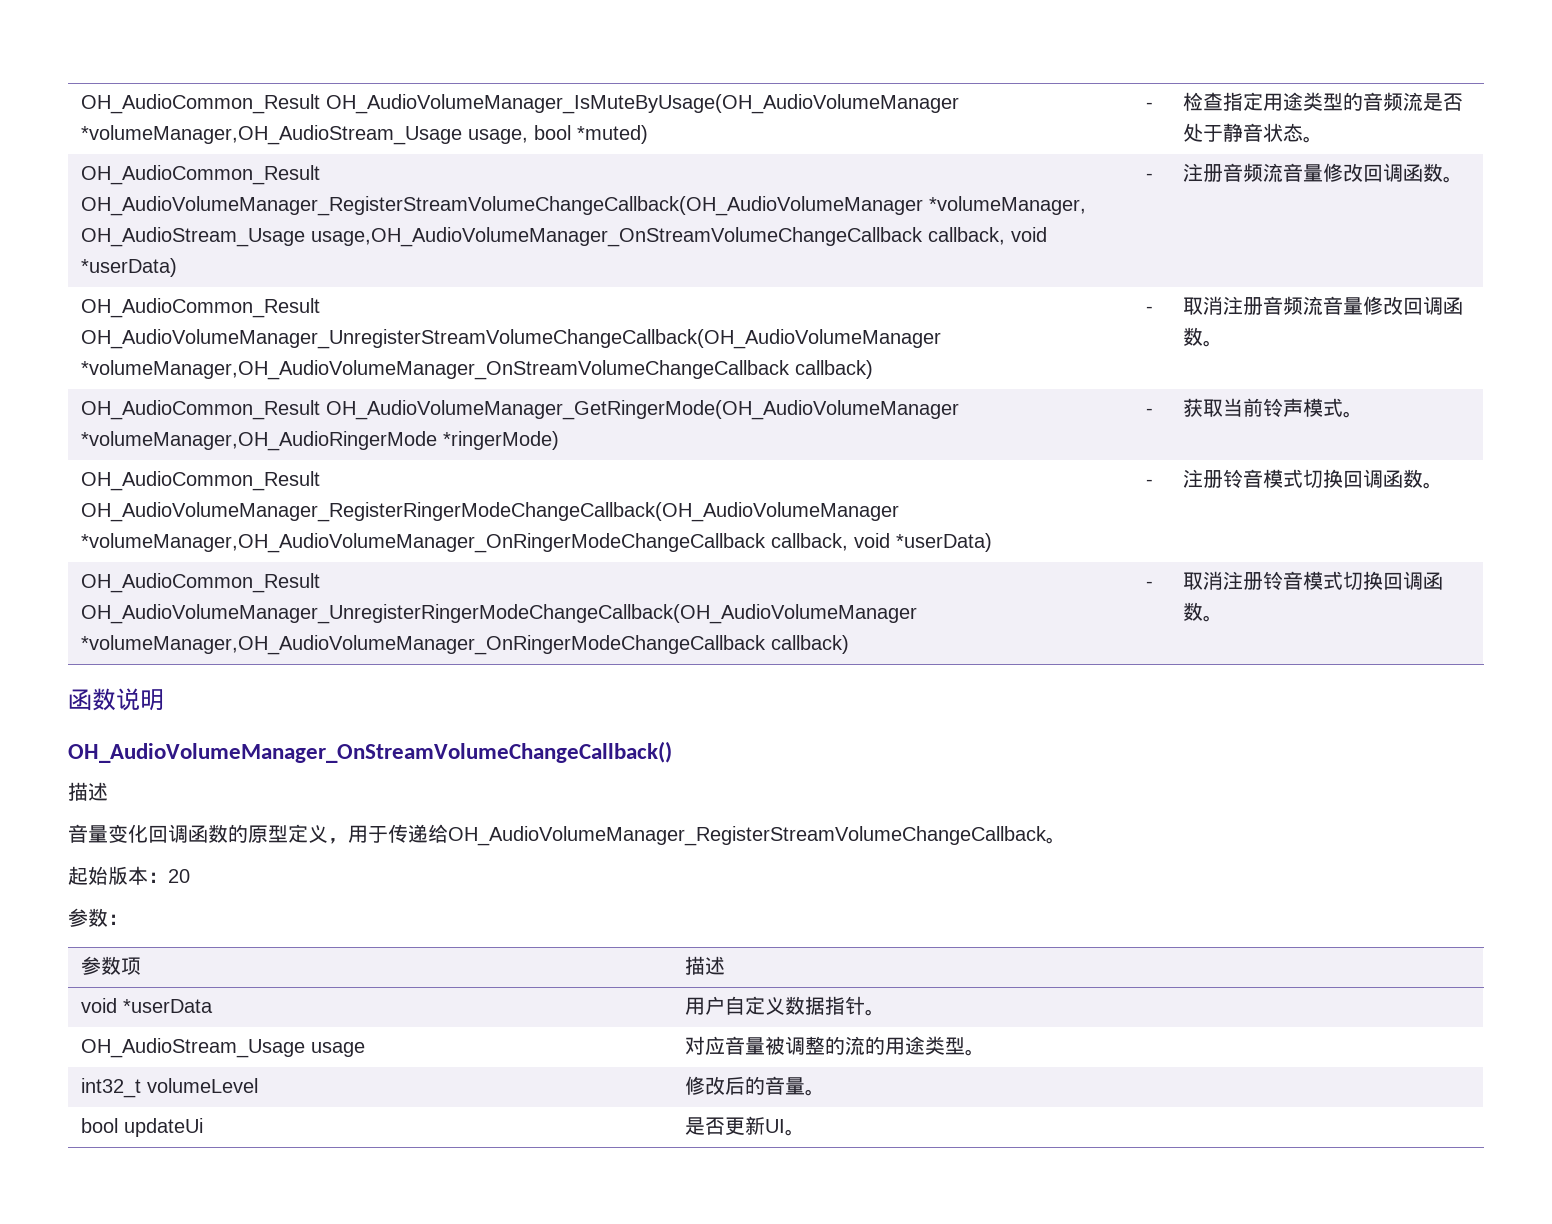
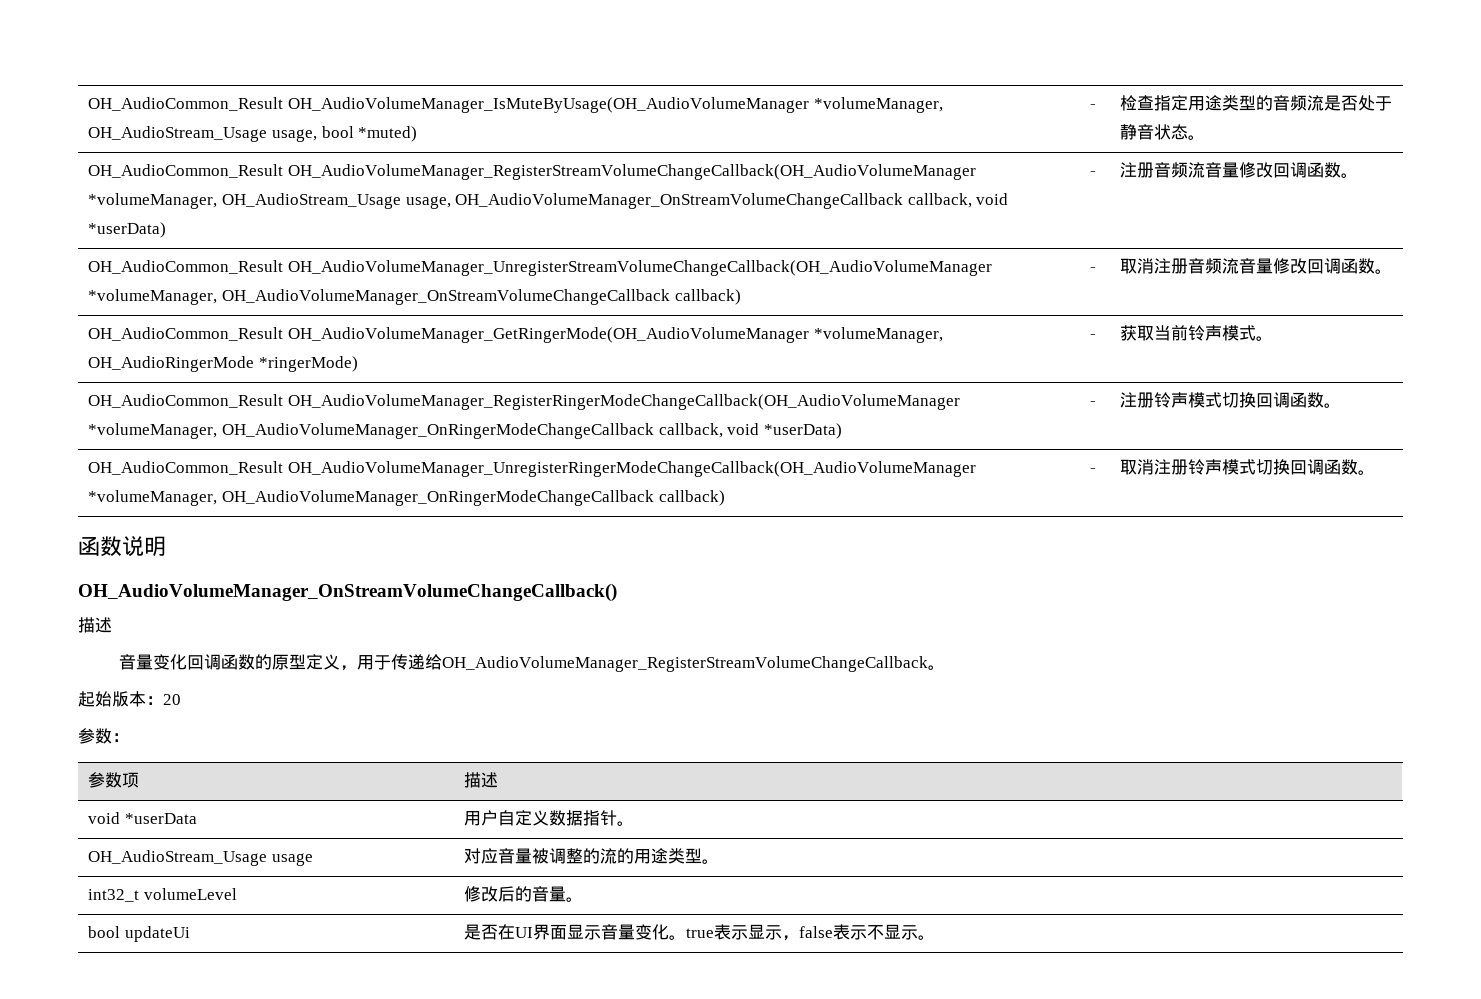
[81,125,463,145] *volumeManager,OH_AudioStream_Usage -> [813,97,943,113] [88,126,268,142] *volumeManager, OH_AudioStream_Usage
[311,227,924,247] usage,OH_AudioVolumeManager_OnStreamVolumeChangeCallback -> [405,193,904,209] usage, OH_AudioVolumeManager_OnStreamVolumeChangeCallback
[81,360,791,380] *volumeManager,OH_AudioVolumeManager_OnStreamVolumeChangeCallback -> [88,289,671,305] *volumeManager, OH_AudioVolumeManager_OnStreamVolumeChangeCallback
[81,431,438,451] *volumeManager,OH_AudioRingerMode -> [813,327,943,343] [88,356,255,372] *volumeManager, OH_AudioRingerMode
[81,533,767,553] *volumeManager,OH_AudioVolumeManager_OnRingerModeChangeCallback -> [88,423,655,439] *volumeManager, OH_AudioVolumeManager_OnRingerModeChangeCallback
[1243,469,1264,488] 音 -> [1171,392,1189,408] 声
[81,635,767,655] *volumeManager,OH_AudioVolumeManager_OnRingerModeChangeCallback -> [88,490,655,506] *volumeManager, OH_AudioVolumeManager_OnRingerModeChangeCallback
[1283,571,1304,590] 音 -> [1205,459,1223,475] 声
[725,1116,786,1135] 更新UI -> [498,924,919,941] 在UI界面显示音量变化。true表示显示，false表示不显示

